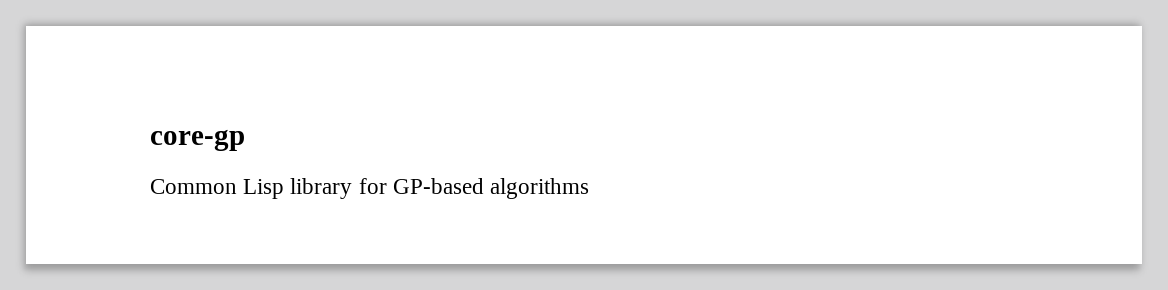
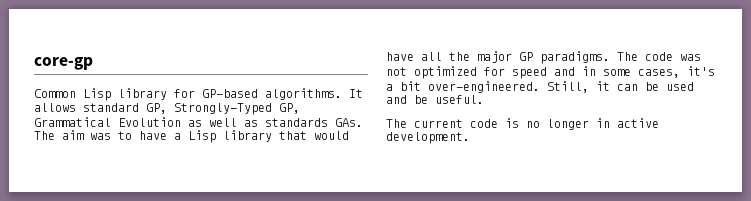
[490,178,590,199] algorithms -> [265,88,363,100] [34,103,300,115] [34,117,363,127] [34,130,349,143] [386,51,701,64] [386,66,715,79] [386,81,694,93] [386,95,484,104] [386,118,659,130] [386,132,470,144] algorithms. It allows standard GP, Strongly-Typed GP, Grammatical Evolution as well as standards GAs. The aim was to have a Lisp library that would have all the major GP paradigms. The code was not optimized for speed and in some cases, it's a bit over-engineered. Still, it can be used and be useful. // The current code is no longer in active development.

